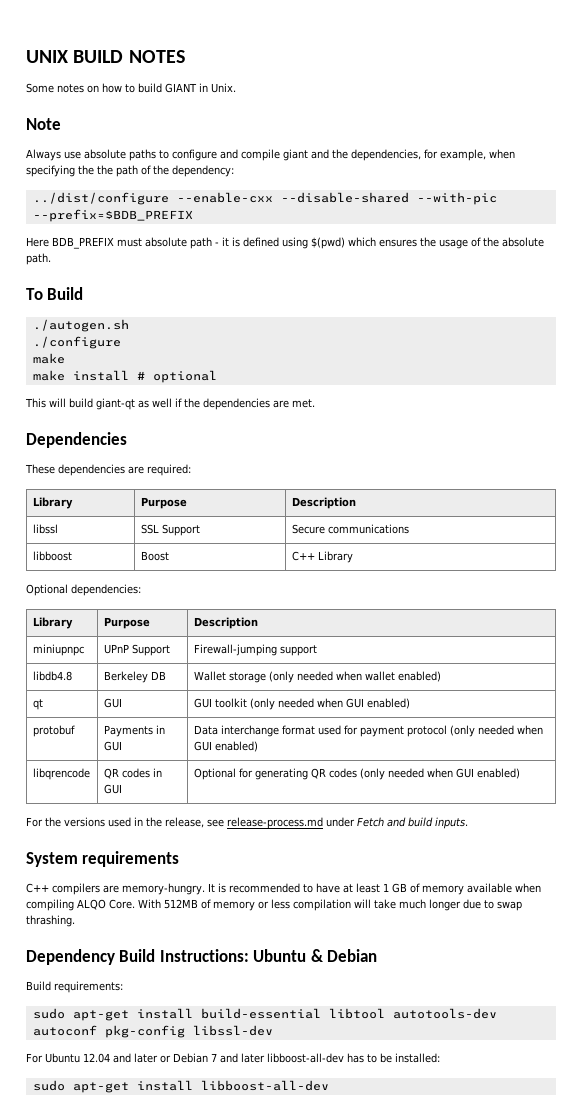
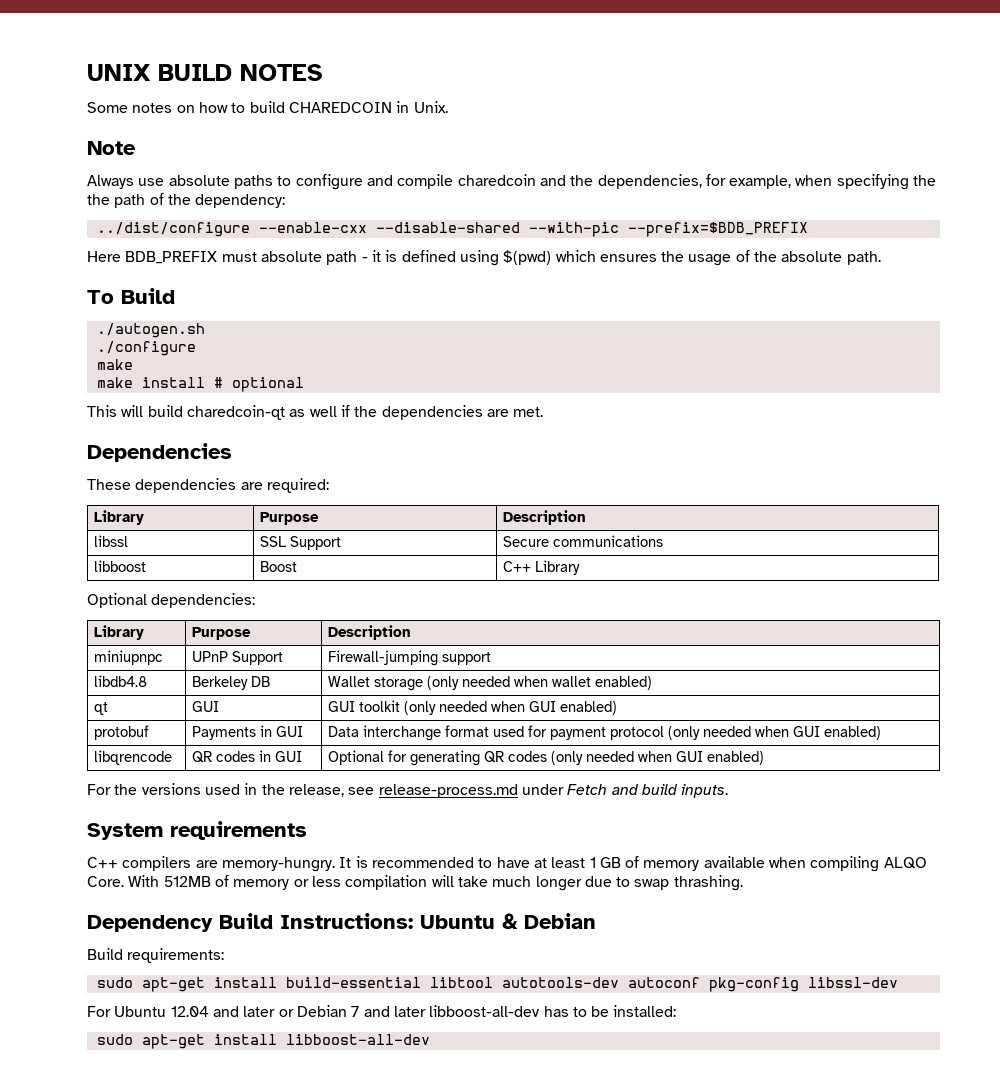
[165,83,197,93] GIANT -> [288,102,392,113] CHAREDCOIN
[283,149,308,161] giant -> [457,174,536,186] charedcoin
[96,398,135,410] giant-qt -> [186,405,285,420] charedcoin-qt

